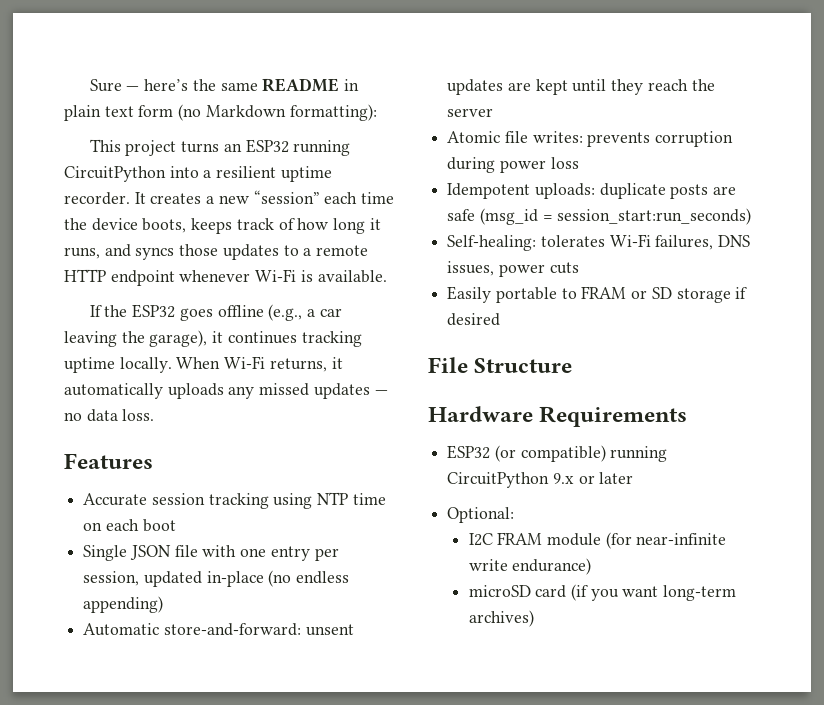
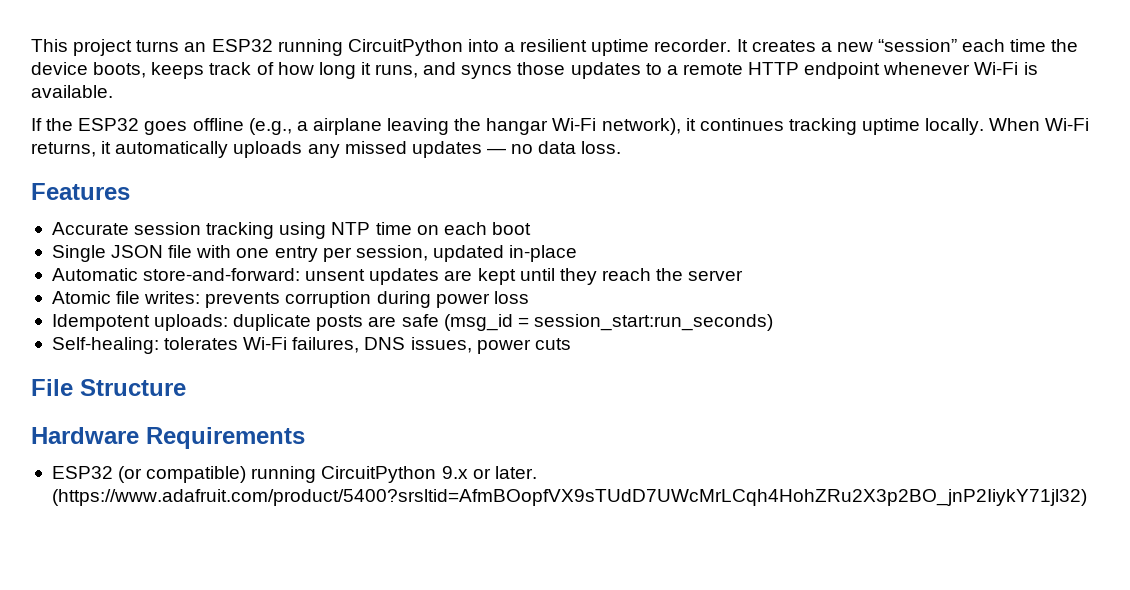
[89,78,360,92] [64,104,377,121] Sure — here’s the same README in plain text form (no Markdown formatting): // -> (31, 45) none
[319,308,342,317] car -> [312,118,382,135] airplane
[149,330,208,347] garage), -> [486,118,681,135] hangar Wi-Fi network),
[268,570,350,587] [83,596,164,613] (no endless appending) -> (578, 253) none
[447,286,748,303] [447,313,501,326] // Easily portable to FRAM or SD storage if desired -> (571, 344) none
[599,472,634,484] [447,507,515,523] [468,532,727,549] [468,558,592,575] [468,584,737,601] [468,610,534,627] later // Optional: // I2C FRAM module (for near-infinite write endurance) // microSD card (if you want long-term archives) -> [494,466,537,479] [51,489,1087,506] later. (https://www.adafruit.com/product/5400?srsltid=AfmBOopfVX9sTUdD7UWcMrLCqh4HohZRu2X3p2BO_jnP2IiykY71jl32)

